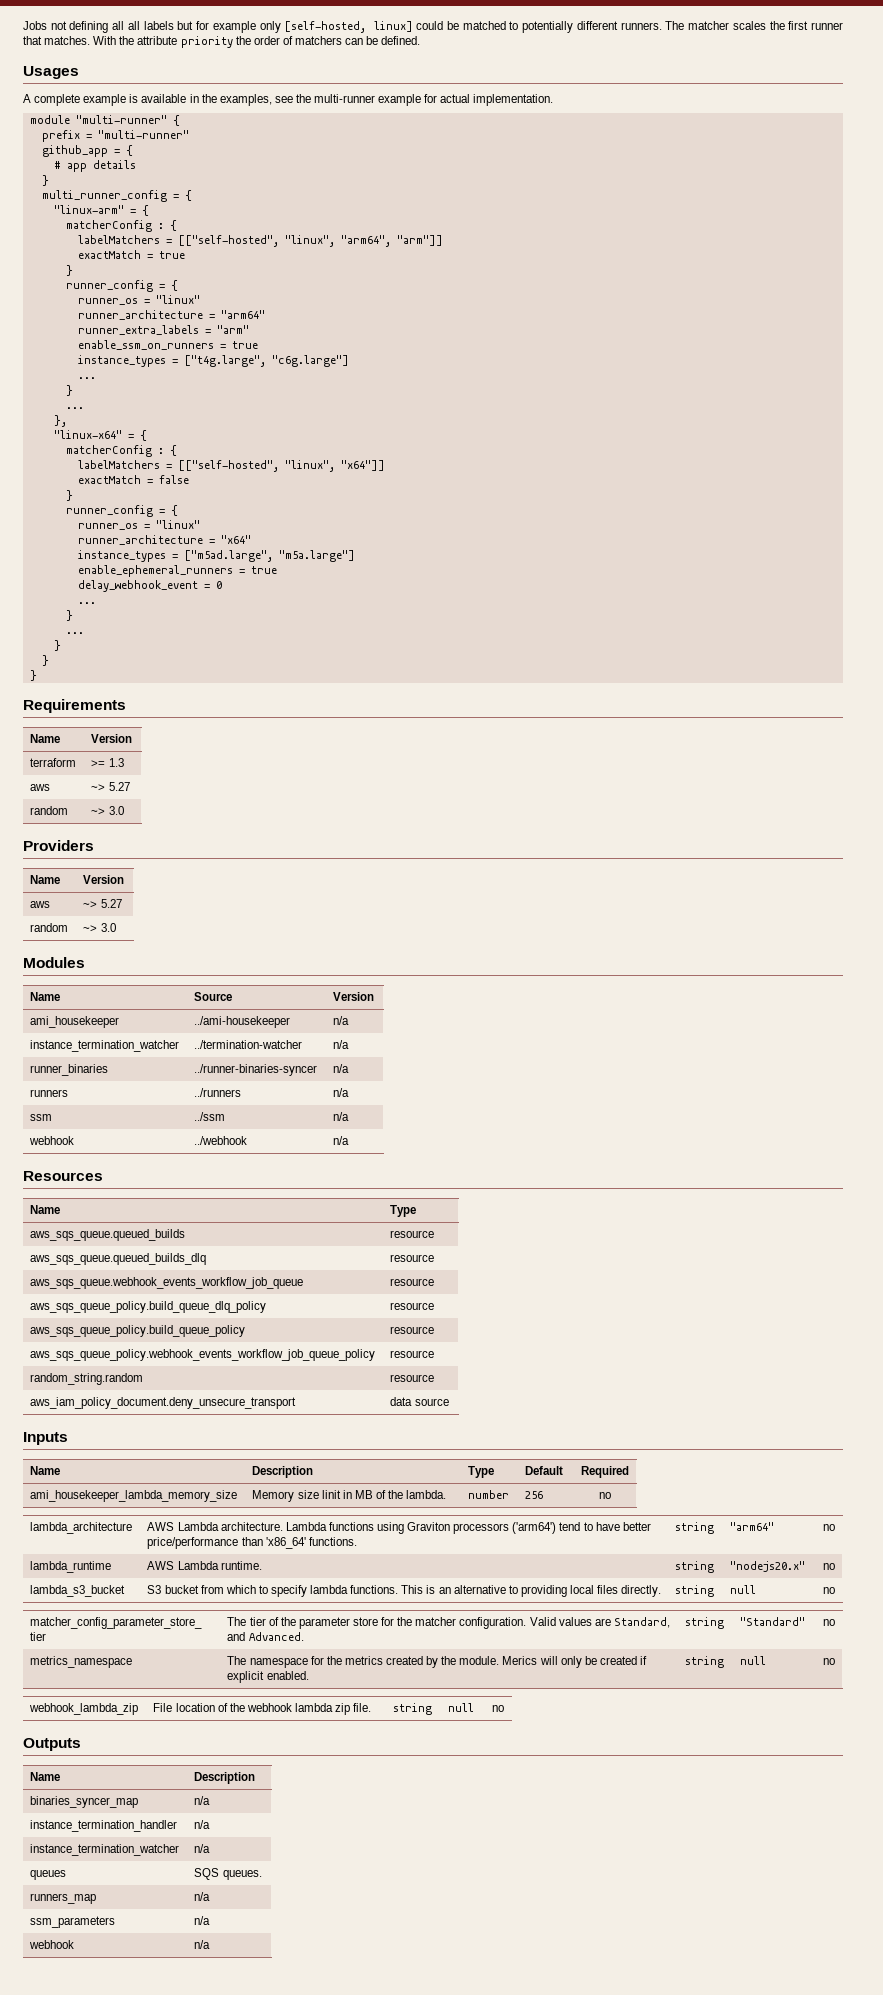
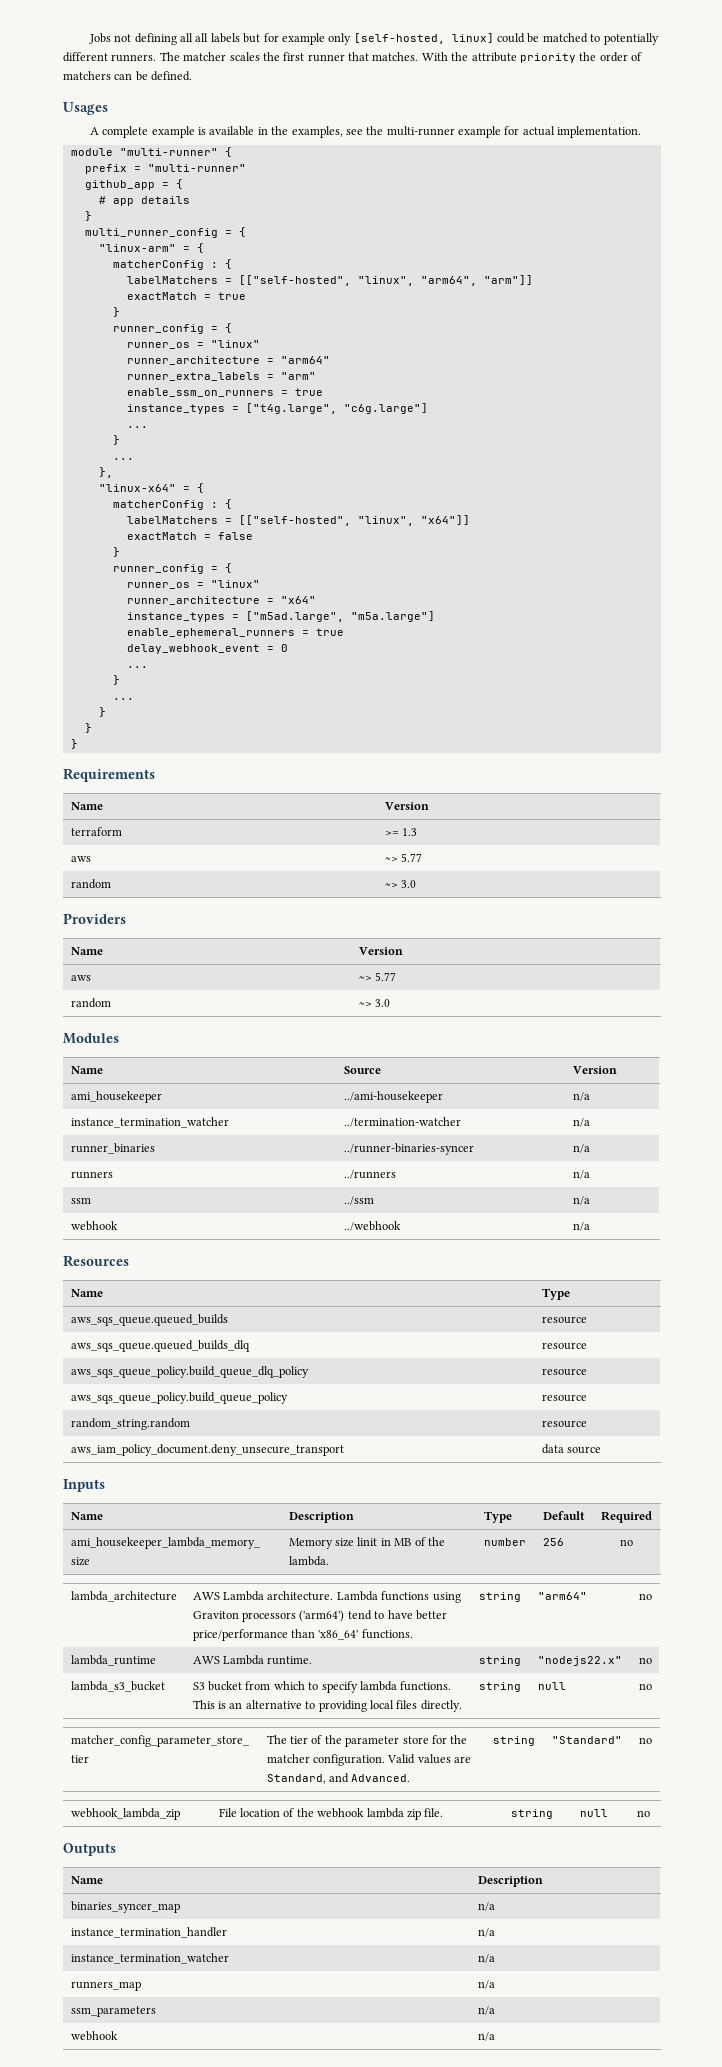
[108,782,130,791] 5.27 -> [401,853,423,862] 5.77
[100,899,122,908] 5.27 -> [375,972,397,981] 5.77
[30,1277,304,1289] [390,1278,435,1286] // aws_sqs_queue.webhook_events_workflow_job_queue | resource -> (587, 1346) none
[30,1349,376,1361] [390,1350,435,1358] // aws_sqs_queue_policy.webhook_events_workflow_job_queue_policy | resource -> (587, 1398) none
[730,1561,806,1572] "nodejs20.x" -> [537,1656,622,1666] "nodejs22.x"
[30,1656,133,1668] [227,1656,647,1668] [227,1671,309,1683] [685,1656,725,1668] [740,1656,767,1665] [822,1658,835,1665] // metrics_namespace | The namespace for the metrics created by the module. Merics will only be created if explicit enabled. | string | null | no -> (652, 1740) none
[30,1870,67,1880] [194,1868,262,1880] // queues | SQS queues. -> (495, 1958) none

